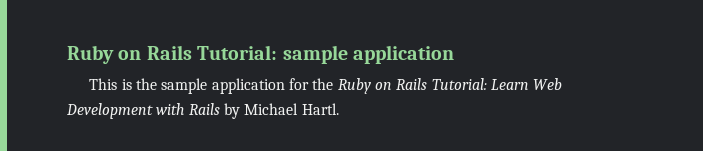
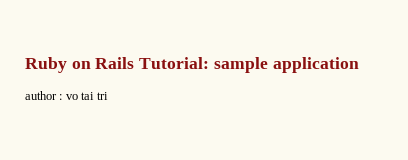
[89,78,563,94] [66,103,339,119] This is the sample application for the Ruby on Rails Tutorial: Learn Web Development with Rails by Michael Hartl. -> [25,91,108,100] author : vo tai tri

